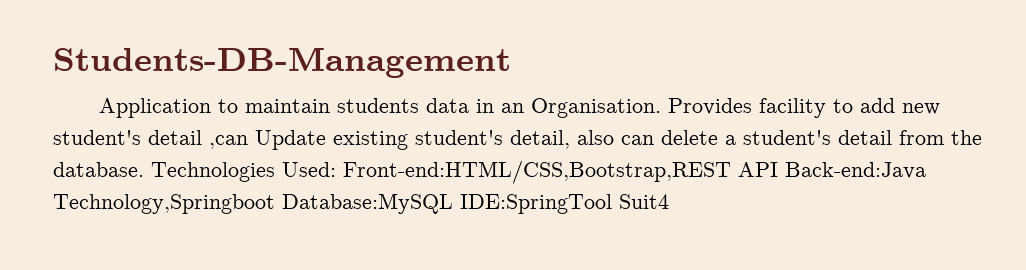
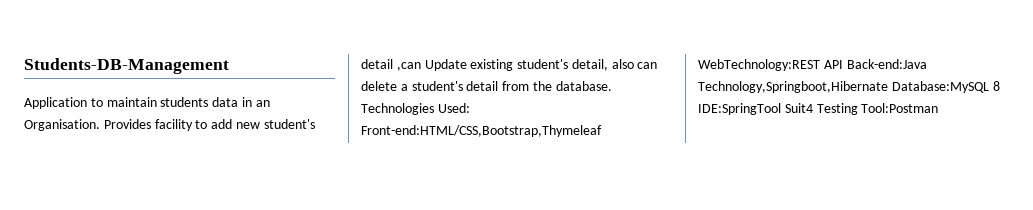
[343,160,926,184] [53,193,669,214] Front-end:HTML/CSS,Bootstrap,REST API Back-end:Java Technology,Springboot Database:MySQL IDE:SpringTool Suit4 -> [361,125,602,137] [698,59,927,71] [698,81,1000,93] [698,103,939,115] Front-end:HTML/CSS,Bootstrap,Thymeleaf WebTechnology:REST API Back-end:Java Technology,Springboot,Hibernate Database:MySQL 8 IDE:SpringTool Suit4 Testing Tool:Postman

